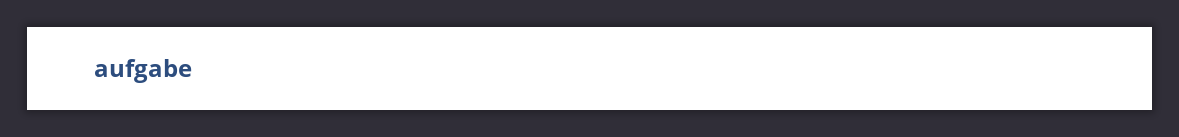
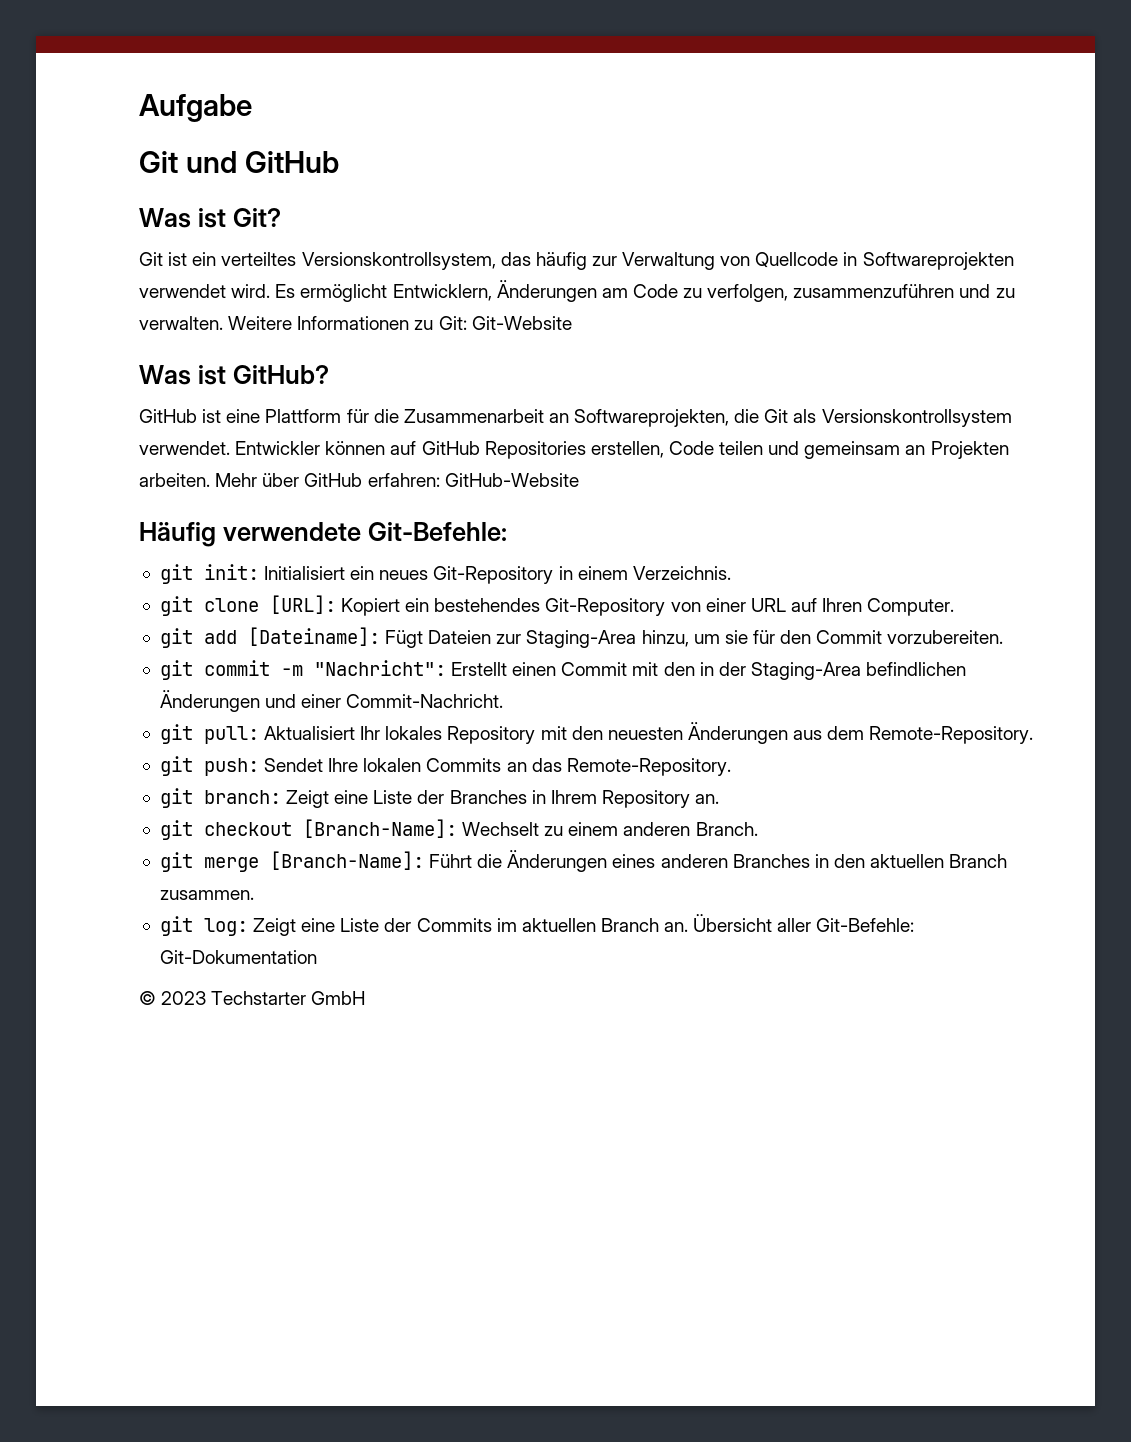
[94,59,192,83] aufgabe -> [139,94,252,122] [139,151,339,173] [139,208,281,228] [139,252,1014,270] [139,280,1015,302] [139,316,572,330] [139,365,329,385] [139,409,1012,427] [139,441,1009,459] [139,473,579,487] [139,522,507,547] [159,564,731,584] [159,595,955,616] [159,627,1004,648] [159,660,967,680] [159,690,504,712] [159,722,1034,744] [159,756,731,776] [159,788,720,808] [159,819,758,840] [159,850,1008,872] [159,890,254,900] [159,914,915,936] [159,950,317,964] [139,991,366,1005] Aufgabe // Git und GitHub // Was ist Git? // Git ist ein verteiltes Versionskontrollsystem, das häufig zur Verwaltung von Quellcode in Softwareprojekten verwendet wird. Es ermöglicht Entwicklern, Änderungen am Code zu verfolgen, zusammenzuführen und zu verwalten. Weitere Informationen zu Git: Git-Website // Was ist GitHub? // GitHub ist eine Plattform für die Zusammenarbeit an Softwareprojekten, die Git als Versionskontrollsystem verwendet. Entwickler können auf GitHub Repositories erstellen, Code teilen und gemeinsam an Projekten arbeiten. Mehr über GitHub erfahren: GitHub-Website // Häufig verwendete Git-Befehle: // git init: Initialisiert ein neues Git-Repository in einem Verzeichnis. // git clone [URL]: Kopiert ein bestehendes Git-Repository von einer URL auf Ihren Computer. // git add [Dateiname]: Fügt Dateien zur Staging-Area hinzu, um sie für den Commit vorzubereiten. // git commit -m "Nachricht": Erstellt einen Commit mit den in der Staging-Area befindlichen Änderungen und einer Commit-Nachricht. // git pull: Aktualisiert Ihr lokales Repository mit den neuesten Änderungen aus dem Remote-Repository. // git push: Sendet Ihre lokalen Commits an das Remote-Repository. // git branch: Zeigt eine Liste der Branches in Ihrem Repository an. // git checkout [Branch-Name]: Wechselt zu einem anderen Branch. // git merge [Branch-Name]: Führt die Änderungen eines anderen Branches in den aktuellen Branch zusammen. // git log: Zeigt eine Liste der Commits im aktuellen Branch an. Übersicht aller Git-Befehle: Git-Dokumentation // © 2023 Techstarter GmbH

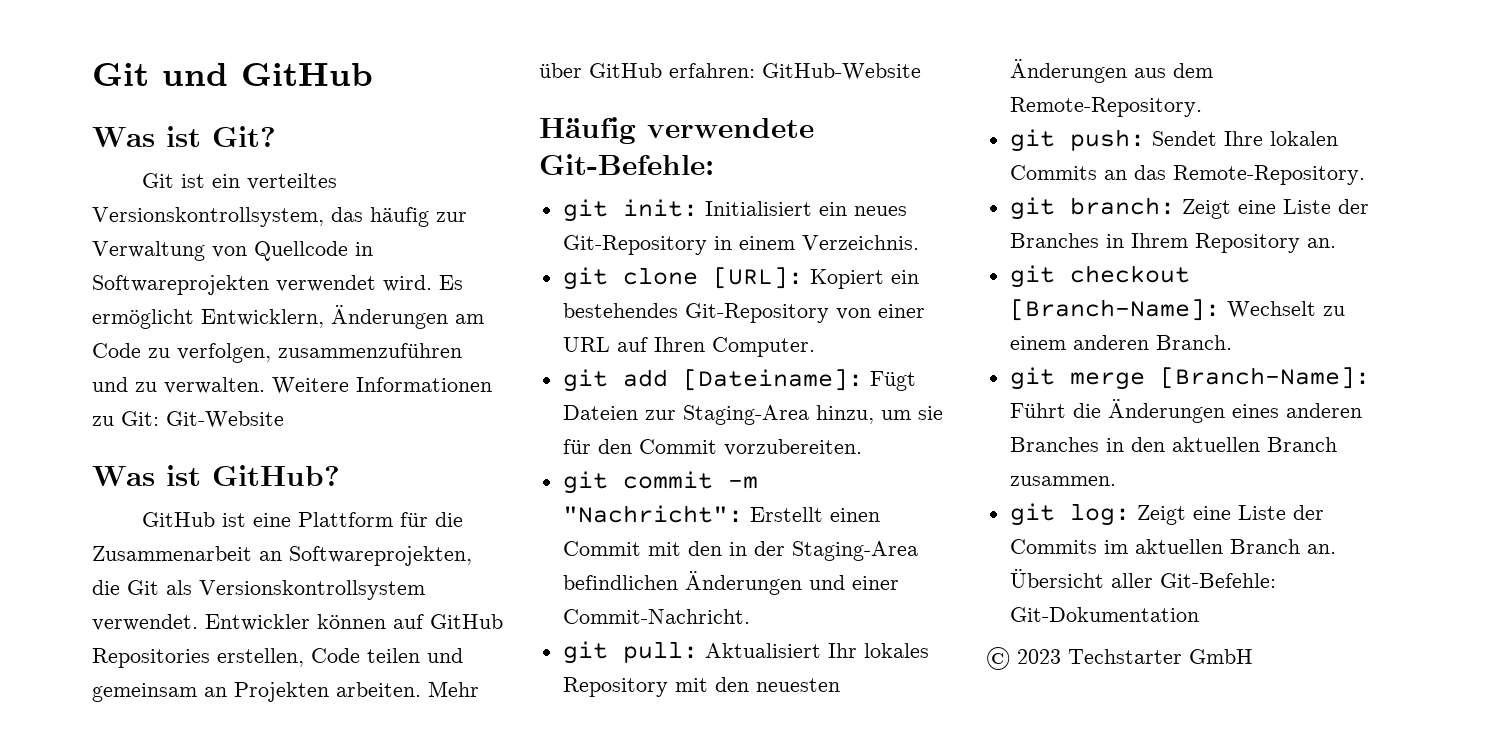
[139,94,252,122] Aufgabe // -> (92, 74) none

